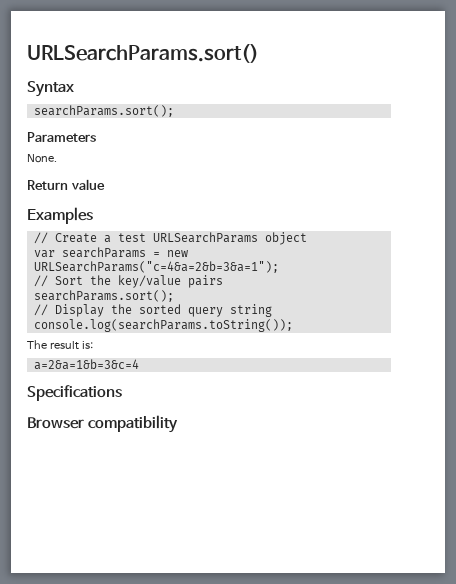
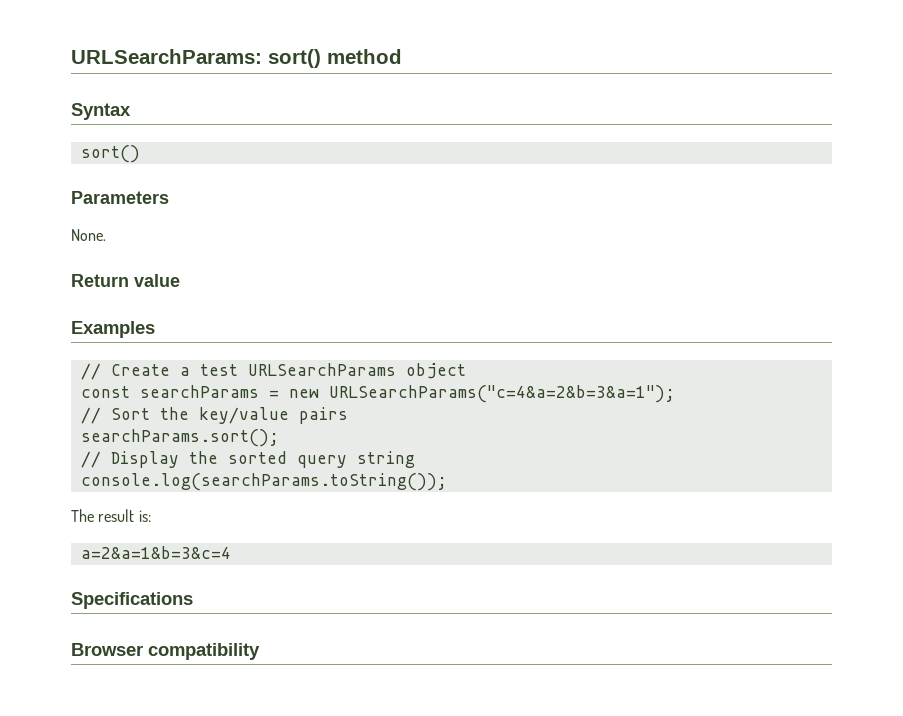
[27,44,259,63] URLSearchParams.sort() -> [71,49,402,68] URLSearchParams: sort() method
[33,105,174,117] searchParams.sort(); -> [80,145,140,163] sort()
[33,250,55,258] var -> [80,386,130,398] const

